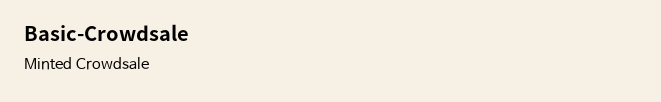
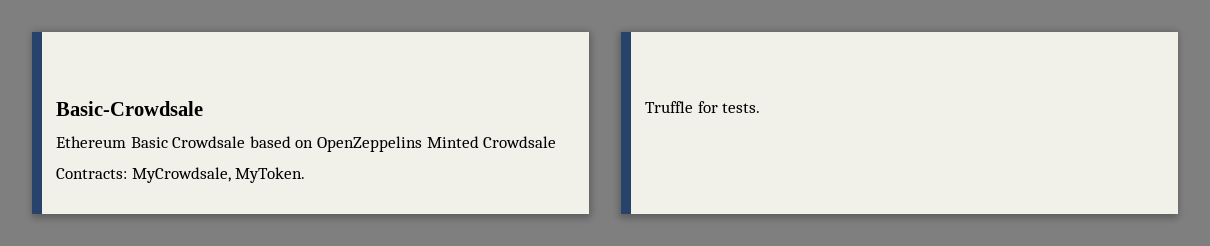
[24,57,149,70] Minted Crowdsale -> [56,136,557,152] [56,167,306,183] [645,101,761,113] Ethereum Basic Crowdsale based on OpenZeppelins Minted Crowdsale // Contracts: MyCrowdsale, MyToken. // Truffle for tests.

